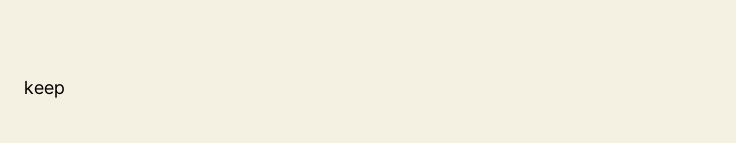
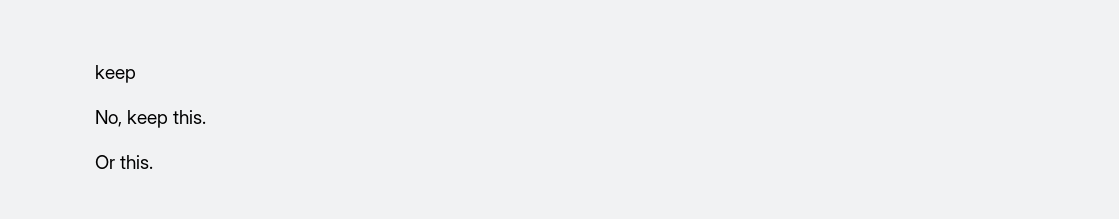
[24,80,65,98] keep -> [95,65,136,83] [95,110,207,128] [95,155,154,169] keep // No, keep this. // Or this.

